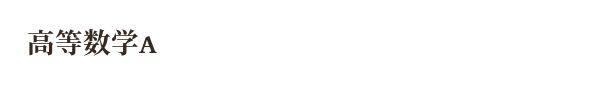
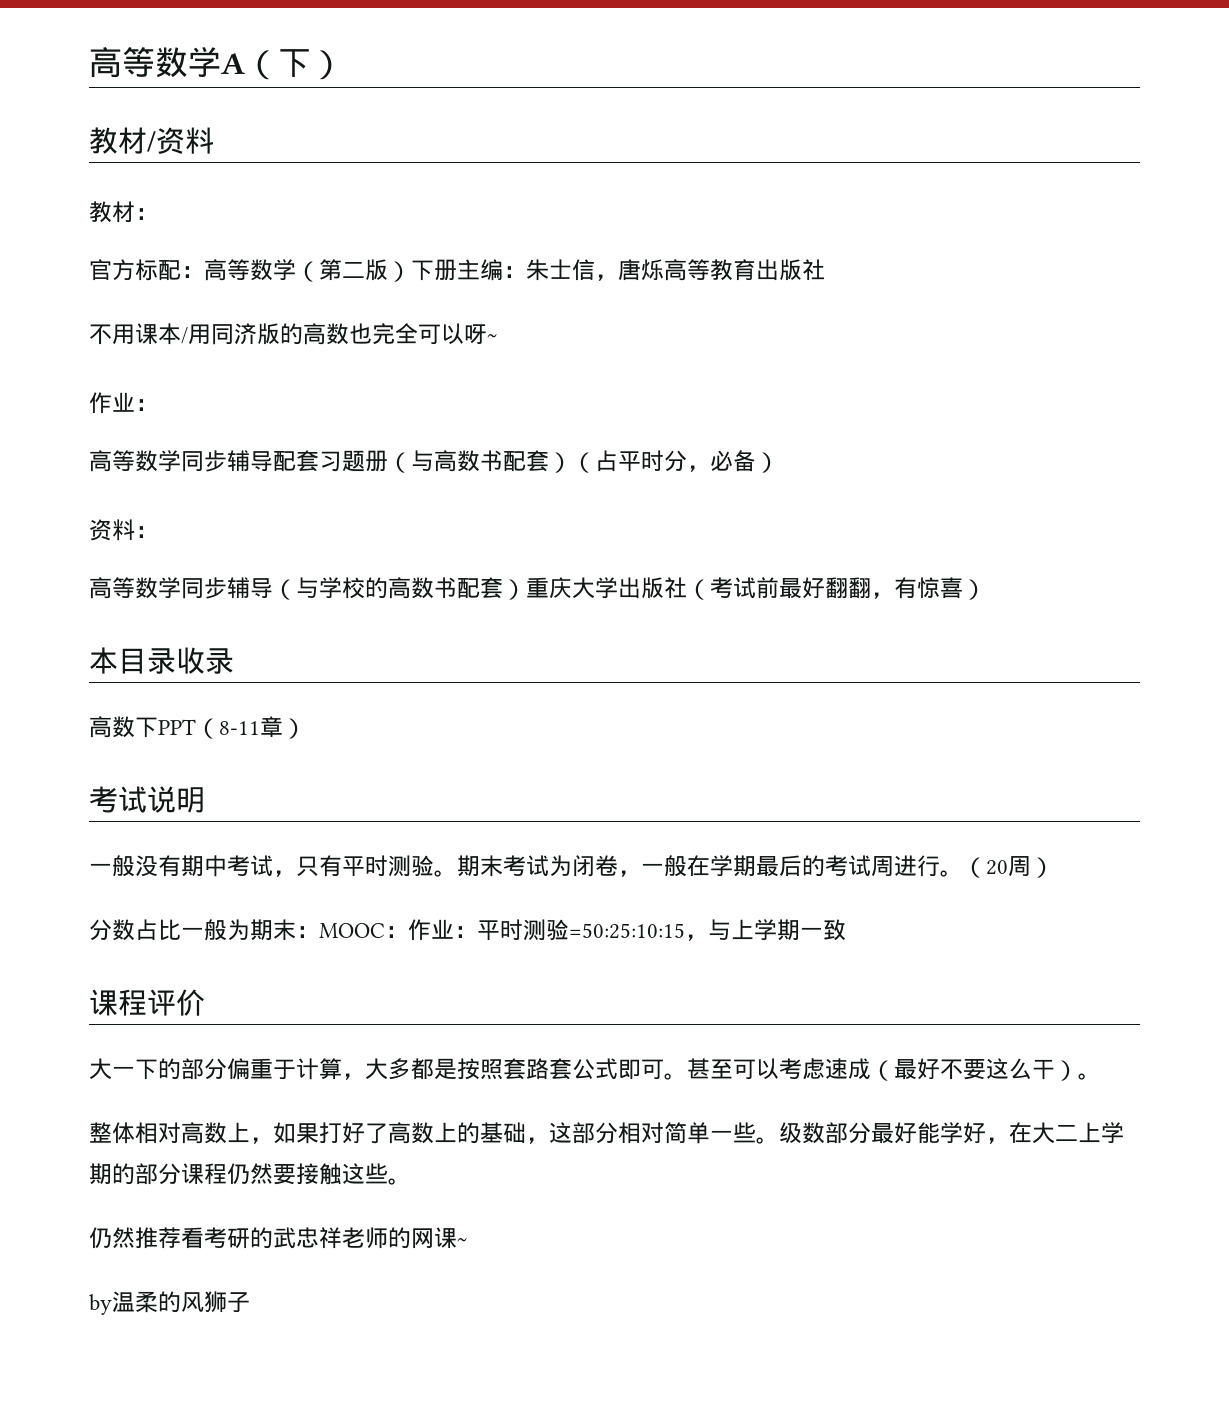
(157, 44) none -> [245,49,344,80] [89,127,214,154] [89,201,158,223] [89,259,825,282] [89,323,497,345] [89,392,158,414] [89,450,779,473] [89,519,158,541] [89,577,986,600] [89,647,234,674] [89,716,306,739] [89,786,205,813] [89,855,1054,878] [89,919,846,941] [89,989,205,1016] [89,1058,1101,1081] [89,1122,1124,1144] [89,1163,411,1185] [89,1227,467,1249] [89,1291,250,1315] （下） // 教材/资料 // 教材： // 官方标配：高等数学（第二版）下册主编：朱士信，唐烁高等教育出版社 // 不用课本/用同济版的高数也完全可以呀~ // 作业： // 高等数学同步辅导配套习题册（与高数书配套）（占平时分，必备） // 资料： // 高等数学同步辅导（与学校的高数书配套）重庆大学出版社（考试前最好翻翻，有惊喜） // 本目录收录 // 高数下PPT（8-11章） // 考试说明 // 一般没有期中考试，只有平时测验。期末考试为闭卷，一般在学期最后的考试周进行。（20周） // 分数占比一般为期末：MOOC：作业：平时测验=50:25:10:15，与上学期一致 // 课程评价 // 大一下的部分偏重于计算，大多都是按照套路套公式即可。甚至可以考虑速成（最好不要这么干）。 // 整体相对高数上，如果打好了高数上的基础，这部分相对简单一些。级数部分最好能学好，在大二上学期的部分课程仍然要接触这些。 // 仍然推荐看考研的武忠祥老师的网课~ // by温柔的风狮子

